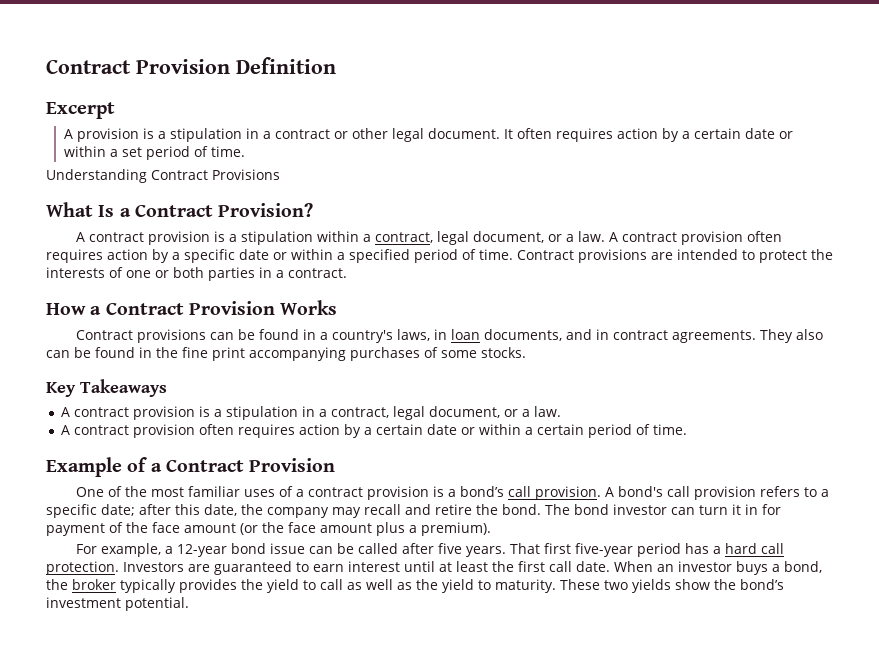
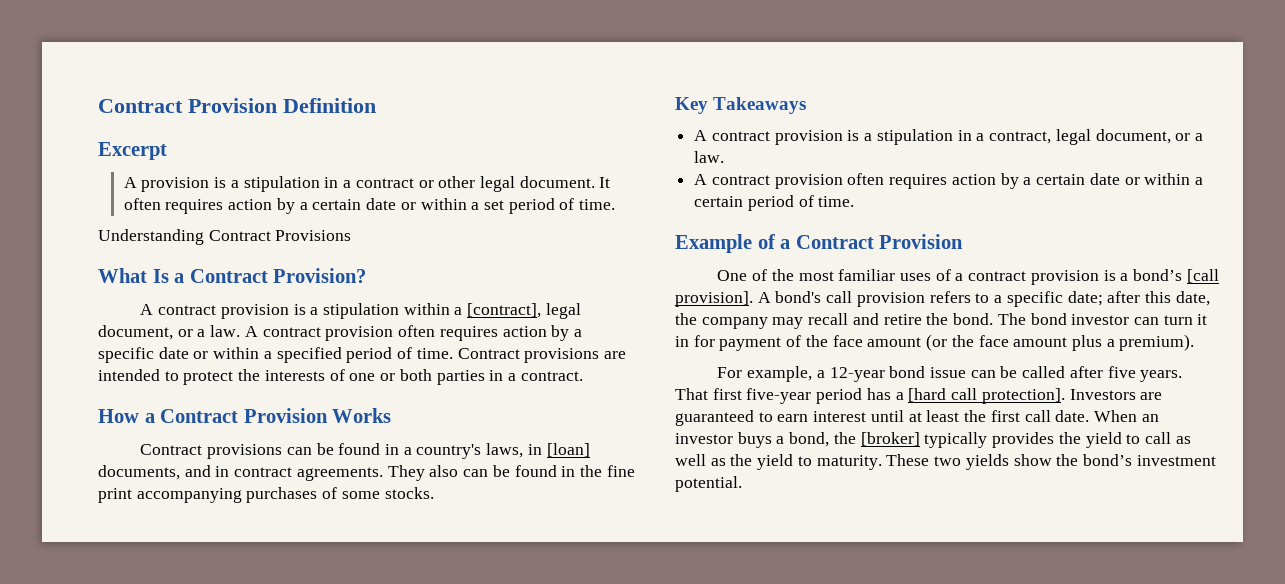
[374,232,433,243] contract, -> [467,303,542,318] [contract],
[450,329,480,340] loan -> [546,443,590,457] [loan]
[507,486,601,500] call provision. -> [1186,269,1219,283] [675,291,753,307] [call provision].
[724,543,784,554] [46,561,119,575] hard call protection. -> [908,388,1065,404] [hard call protection].
[72,579,116,590] broker -> [860,432,920,446] [broker]

